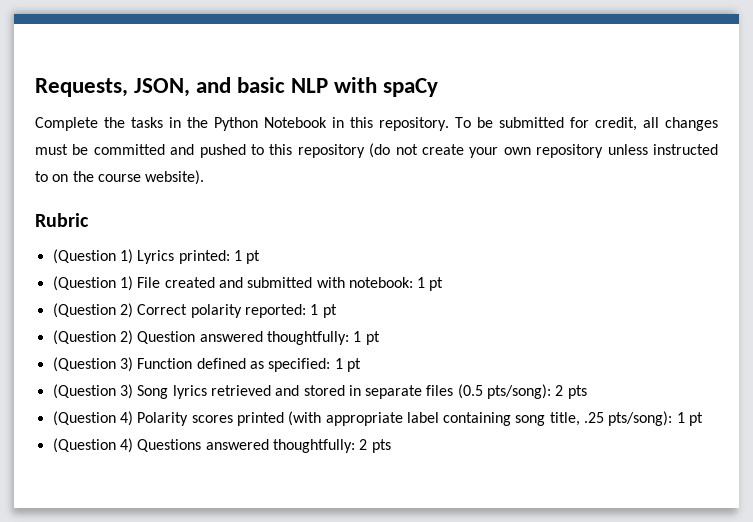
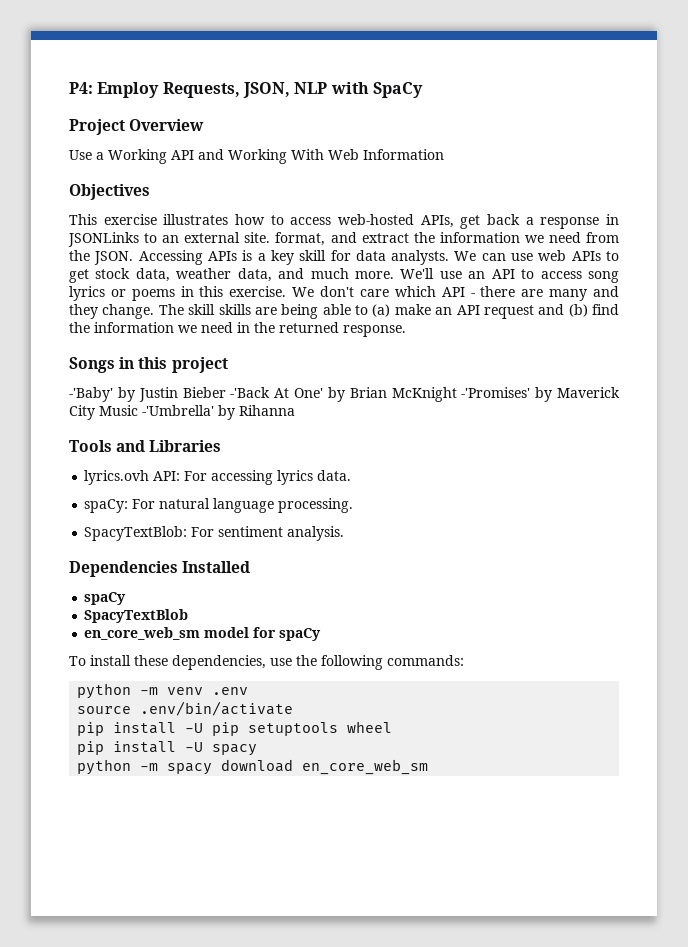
[35,77,439,97] [35,117,718,131] [35,143,718,158] [35,170,205,185] [35,213,89,227] [52,249,261,264] [52,276,444,291] [52,303,337,318] [52,330,380,345] [52,357,361,372] [52,384,587,399] [52,411,704,426] [52,438,391,453] Requests, JSON, and basic NLP with spaCy // Complete the tasks in the Python Notebook in this repository. To be submitted for credit, all changes must be committed and pushed to this repository (do not create your own repository unless instructed to on the course website). // Rubric // (Question 1) Lyrics printed: 1 pt // (Question 1) File created and submitted with notebook: 1 pt // (Question 2) Correct polarity reported: 1 pt // (Question 2) Question answered thoughtfully: 1 pt // (Question 3) Function defined as specified: 1 pt // (Question 3) Song lyrics retrieved and stored in separate files (0.5 pts/song): 2 pts // (Question 4) Polarity scores printed (with appropriate label containing song title, .25 pts/song): 1 pt // (Question 4) Questions answered thoughtfully: 2 pts -> [69,82,423,98] [69,119,205,135] [69,149,444,164] [69,184,150,200] [69,214,619,229] [68,232,619,247] [69,250,619,265] [69,268,620,283] [69,286,620,301] [69,304,619,319] [69,322,406,337] [69,357,228,373] [69,387,620,402] [69,405,295,420] [69,440,222,452] [84,470,352,485] [84,498,354,513] [84,526,345,541] [69,561,251,577] [84,592,127,605] [84,609,189,623] [84,627,322,641] [69,655,464,670] [77,683,249,699] [77,701,294,716] [77,721,393,736] [77,741,258,756] [77,759,429,775] P4: Employ Requests, JSON, NLP with SpaCy // Project Overview // Use a Working API and Working With Web Information // Objectives // This exercise illustrates how to access web-hosted APIs, get back a response in JSONLinks to an external site. format, and extract the information we need from the JSON. Accessing APIs is a key skill for data analysts. We can use web APIs to get stock data, weather data, and much more. We'll use an API to access song lyrics or poems in this exercise. We don't care which API - there are many and they change. The skill skills are being able to (a) make an API request and (b) find the information we need in the returned response. // Songs in this project // -'Baby' by Justin Bieber -'Back At One' by Brian McKnight -'Promises' by Maverick City Music -'Umbrella' by Rihanna // Tools and Libraries // lyrics.ovh API: For accessing lyrics data. // spaCy: For natural language processing. // SpacyTextBlob: For sentiment analysis. // Dependencies Installed // spaCy // SpacyTextBlob // en_core_web_sm model for spaCy // To install these dependencies, use the following commands: // python -m venv .env // source .env/bin/activate // pip install -U pip setuptools wheel // pip install -U spacy // python -m spacy download en_core_web_sm

